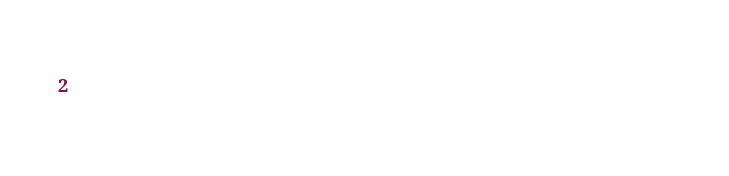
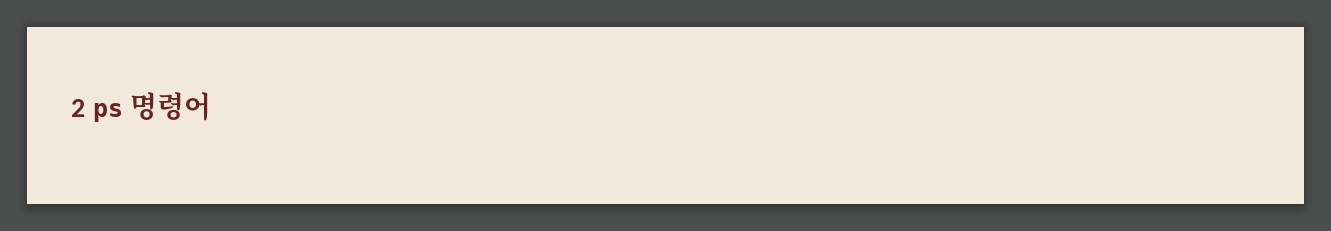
(68, 85) none -> [92,92,212,122] ps 명령어

